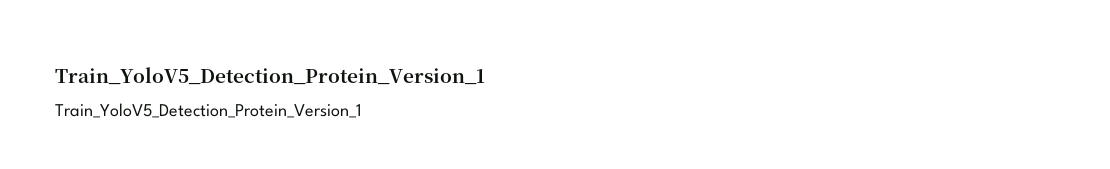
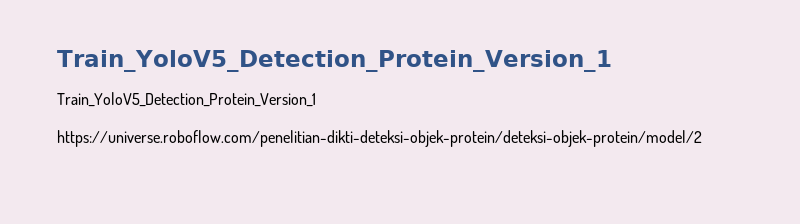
(361, 110) none -> [57,130,702,147] // https://universe.roboflow.com/penelitian-dikti-deteksi-objek-protein/deteksi-objek-protein/model/2

